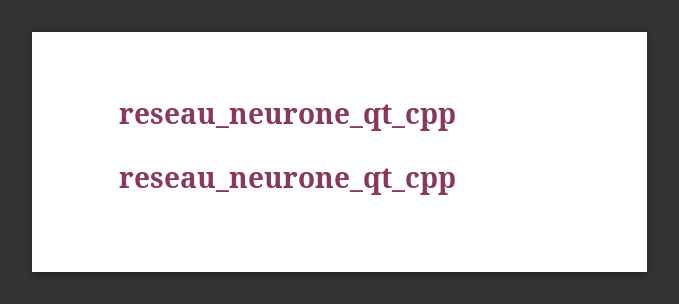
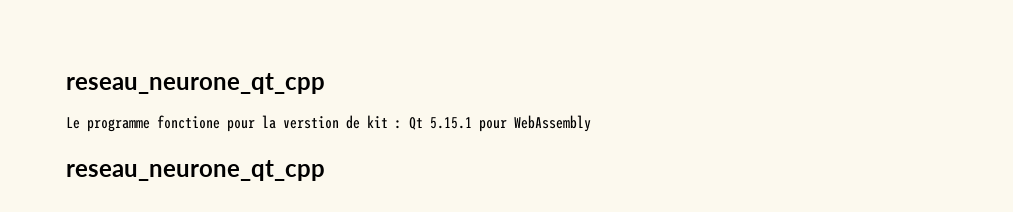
[119,104,456,131] reseau_neurone_qt_cpp -> [66,73,325,94] [66,115,591,132] reseau_neurone_qt_cpp // Le programme fonctione pour la verstion de kit : Qt 5.15.1 pour WebAssembly

